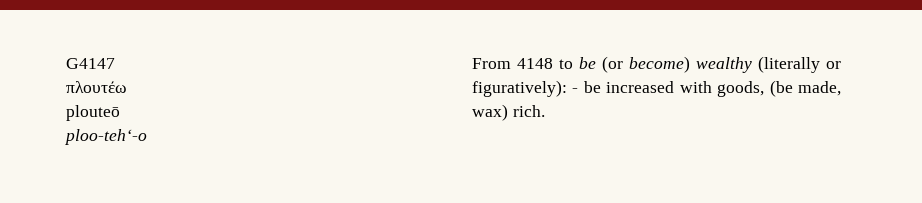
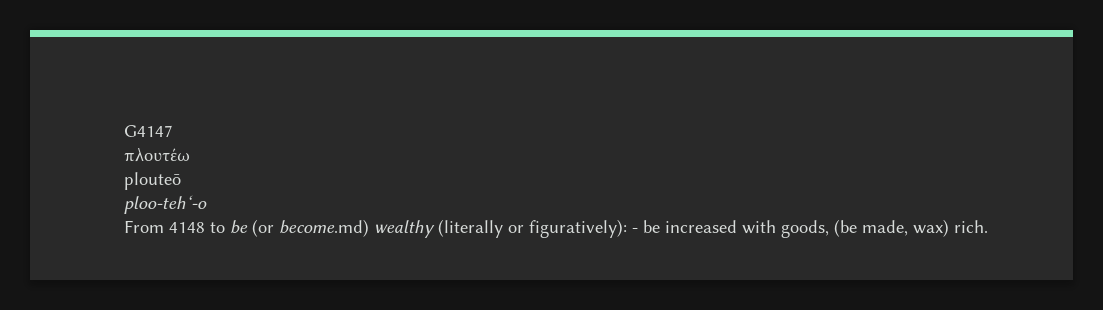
[629,56,690,73] become) -> [279,219,369,237] become.md)

